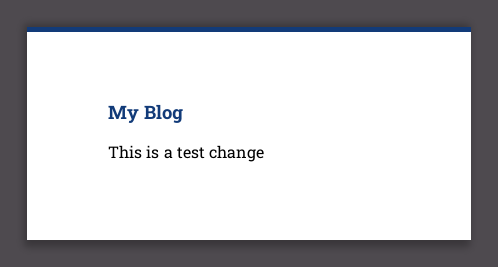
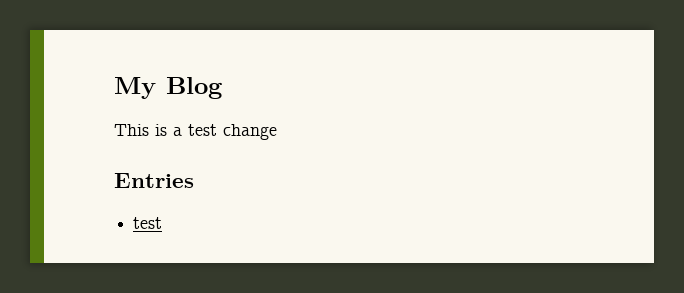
(265, 153) none -> [114,173,194,188] [133,217,163,229] // Entries // test

